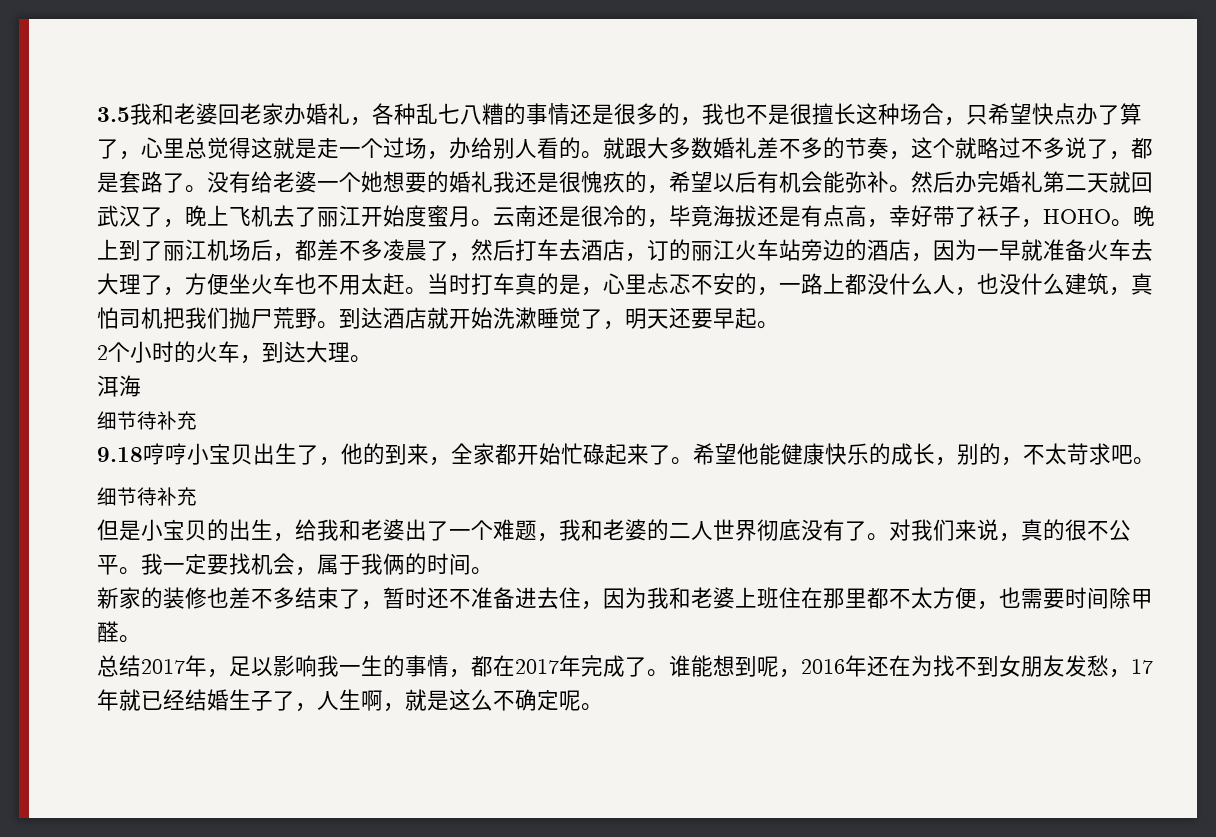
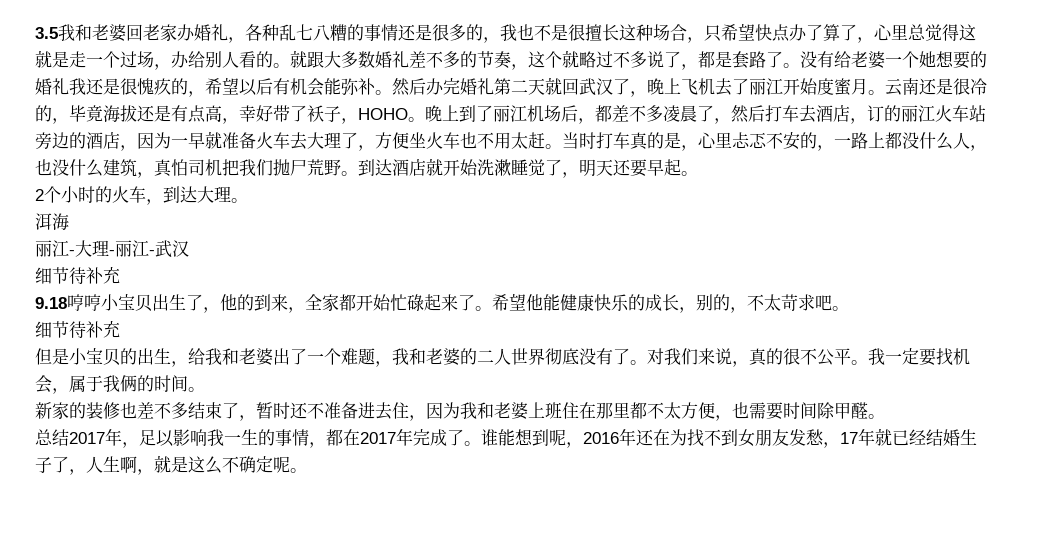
(141, 386) none -> [35,240,189,258] // 丽江-大理-丽江-武汉

